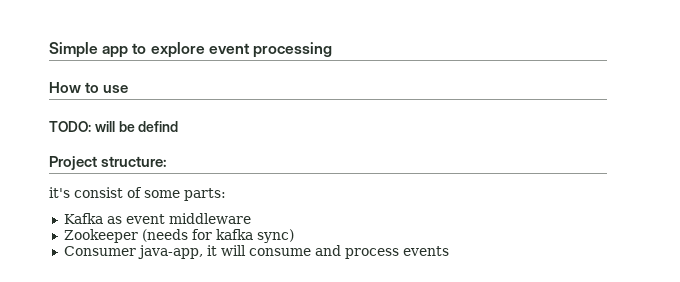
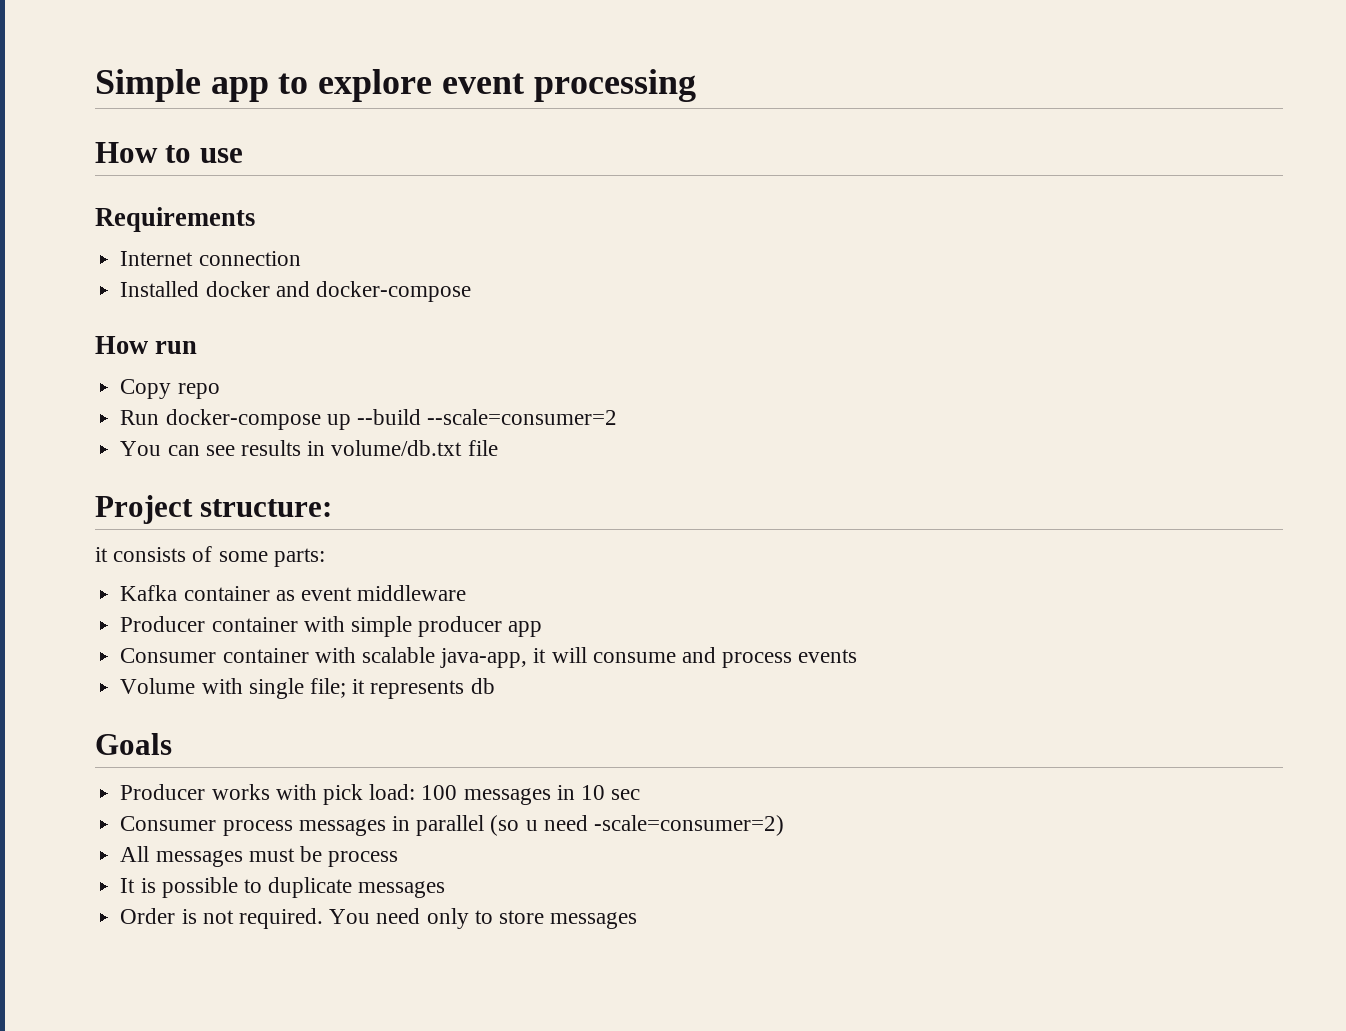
[49,121,179,132] TODO: will be defind -> [95,207,255,232] [120,251,301,266] [120,281,471,302] [95,336,198,354] [120,379,220,399] [120,409,618,430] [120,440,498,456] Requirements // Internet connection // Installed docker and docker-compose // How run // Copy repo // Run docker-compose up --build --scale=consumer=2 // You can see results in volume/db.txt file
[49,187,123,198] it's consist -> [95,547,187,562] it consists
(103, 218) none -> [183,586,270,601] container
[63,229,294,243] [63,246,136,256] Zookeeper (needs for kafka sync) // Consumer -> [120,616,543,637] [120,647,435,663] Producer container with simple producer app // Consumer container with scalable
(449, 251) none -> [120,678,495,699] [95,733,172,755] [120,784,641,805] [120,815,784,836] [120,846,399,867] [120,877,446,898] [120,908,638,929] // Volume with single file; it represents db // Goals // Producer works with pick load: 100 messages in 10 sec // Consumer process messages in parallel (so u need -scale=consumer=2) // All messages must be process // It is possible to duplicate messages // Order is not required. You need only to store messages

